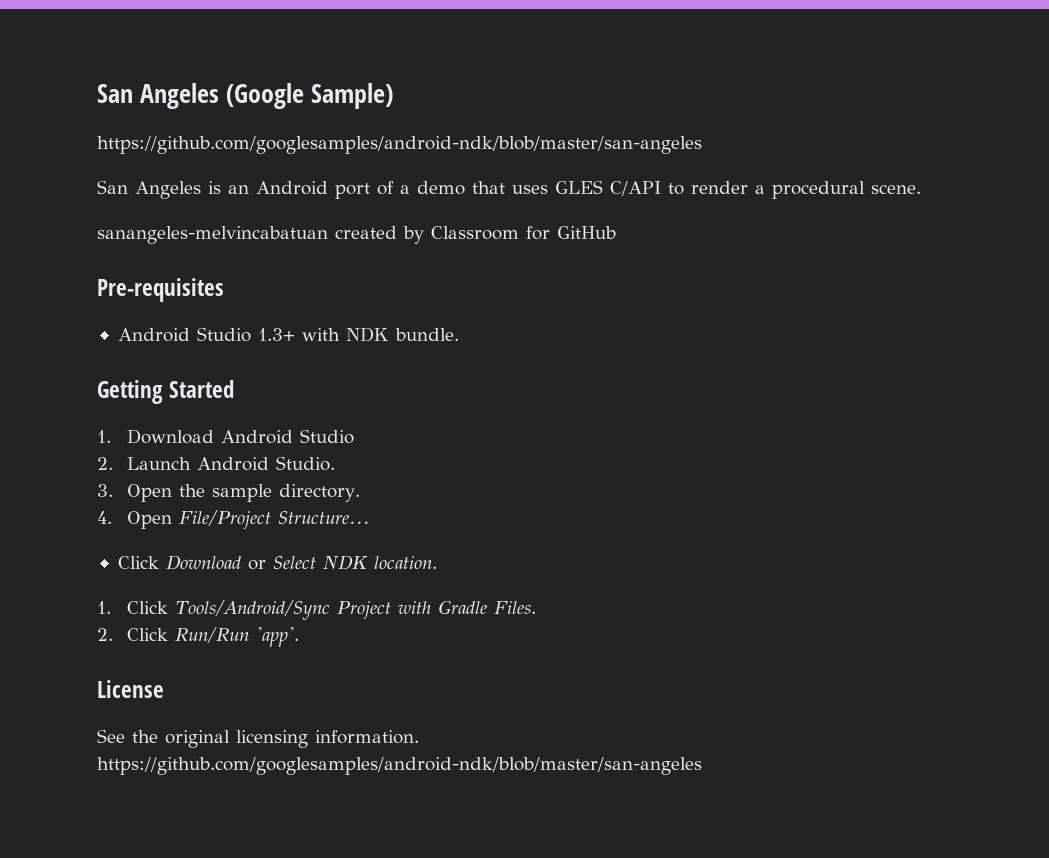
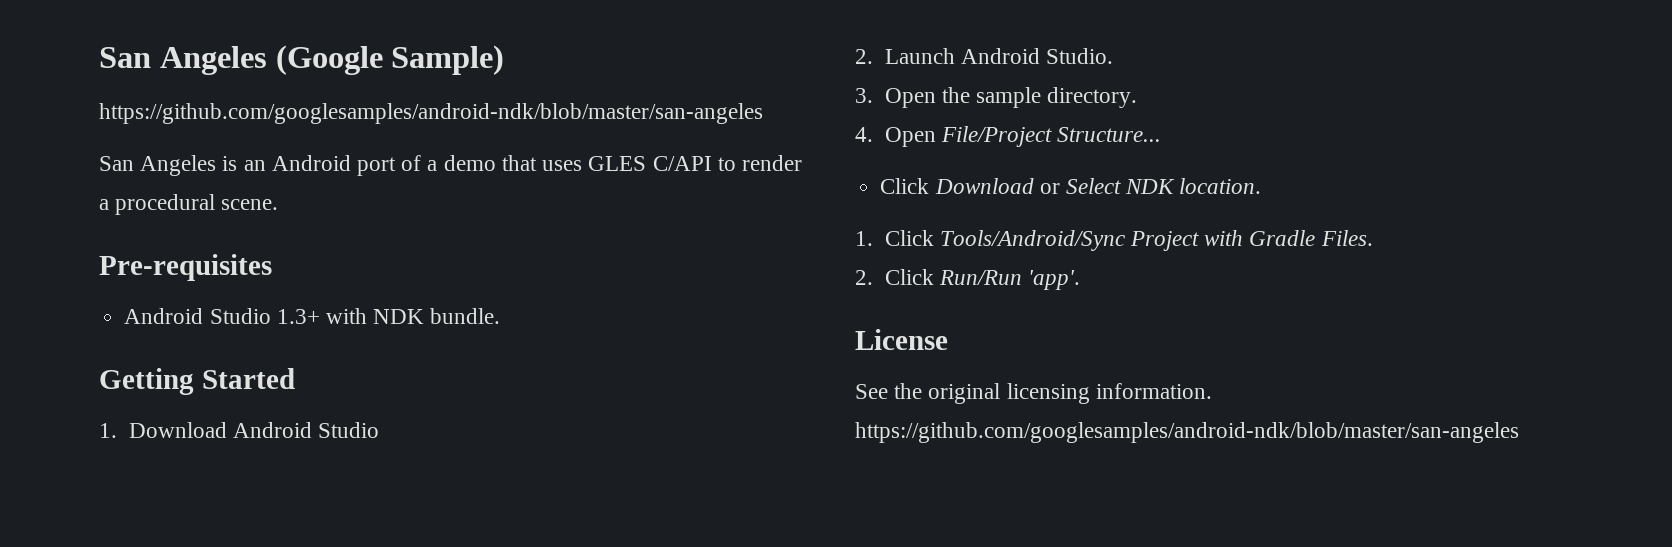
[97,226,616,244] // sanangeles-melvincabatuan created by Classroom for GitHub -> (279, 204) none

